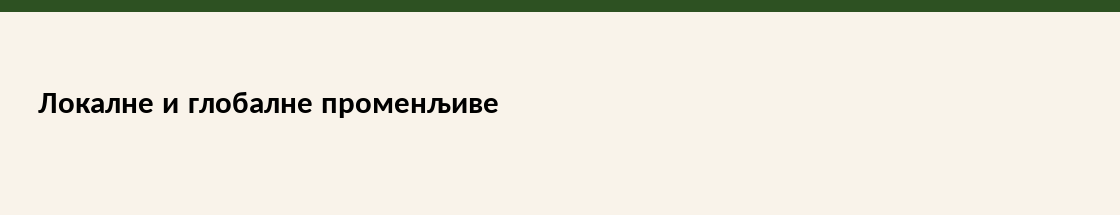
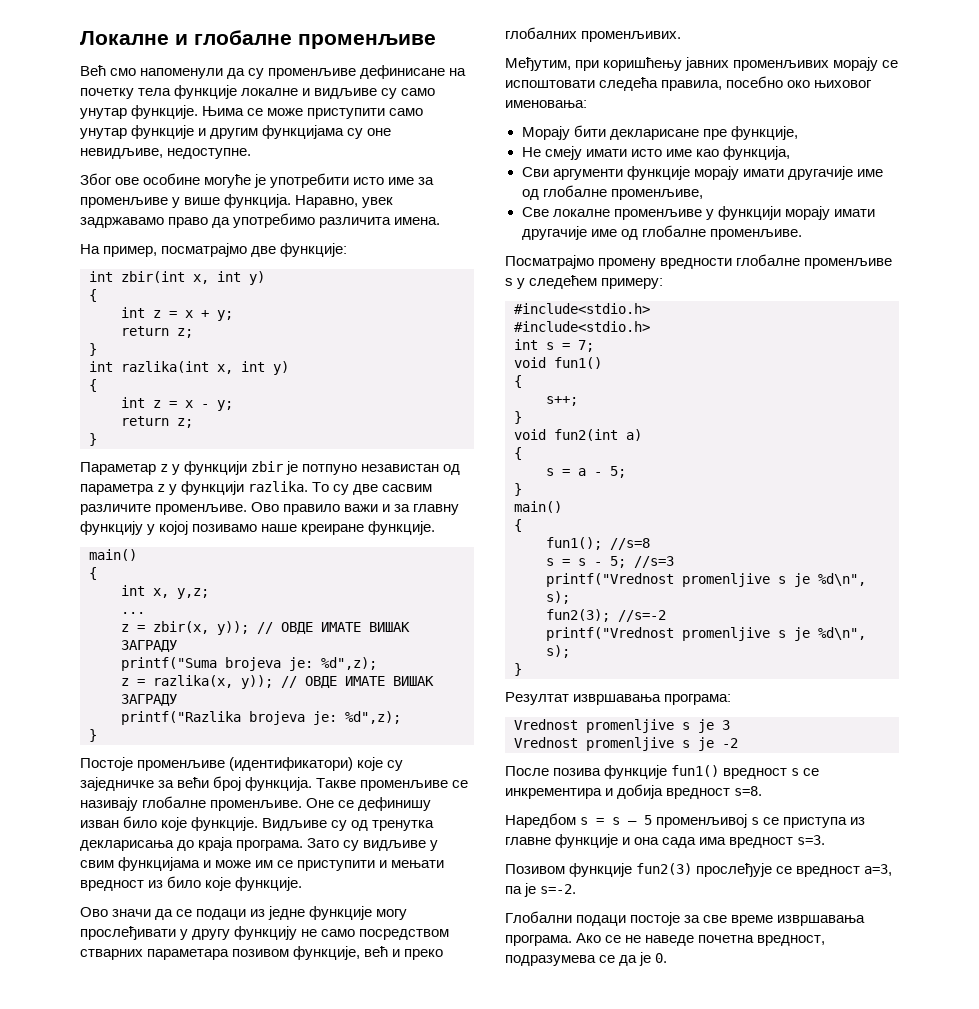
(500, 108) none -> [80,65,467,79] [80,85,436,99] [80,105,424,119] [80,125,392,139] [80,148,252,159] [80,173,435,188] [80,194,394,208] [80,213,441,228] [80,243,348,257] [89,271,265,285] [89,289,97,302] [121,307,233,321] [121,326,193,338] [89,343,97,356] [89,361,289,375] [89,379,97,392] [121,397,233,411] [121,416,193,428] [89,433,97,446] [80,461,461,475] [80,481,433,495] [80,502,460,515] [80,521,436,535] [89,549,137,561] [89,567,97,580] [121,585,209,599] [121,612,145,614] [121,621,410,635] [121,640,177,652] [121,657,377,671] [121,675,434,689] [121,694,177,706] [121,711,401,725] [89,729,97,742] [80,757,404,771] [80,776,469,791] [80,796,432,811] [80,816,435,831] [80,837,439,851] [80,857,445,871] [80,876,303,891] [80,906,408,920] [80,926,450,940] [80,946,444,960] [505,27,682,42] [505,57,899,71] [505,76,873,91] [505,100,587,108] [521,125,798,140] [521,146,790,160] [521,166,883,180] [521,185,703,200] [521,206,875,220] [521,225,802,240] [505,254,893,269] [505,275,664,289] [514,303,650,314] [514,321,650,332] [514,339,594,352] [514,357,602,369] [514,375,522,388] [546,396,578,406] [514,411,522,424] [514,429,642,441] [514,447,522,460] [546,466,626,478] [514,483,522,496] [514,501,562,513] [514,519,522,532] [546,537,650,550] [546,556,674,568] [546,573,866,587] [546,591,570,604] [546,609,666,622] [546,627,866,641] [546,645,570,658] [514,663,522,676] [505,692,732,705] [514,719,730,733] [514,737,738,751] [505,765,820,779] [505,784,763,799] [505,813,866,828] [505,834,826,848] [505,863,893,877] [505,883,577,897] [505,911,866,926] [505,933,826,946] [505,952,668,966] // Већ смо напоменули да су променљиве дефинисане на почетку тела функције локалне и видљиве су само унутар функције. Њима се може приступити само унутар функције и другим функцијама су оне невидљиве, недоступне. // Због ове особине могуће је употребити исто име за променљиве у више функција. Наравно, увек задржавамо право да употребимо различита имена. // На пример, посматрајмо две функције: // int zbir(int x, int y) // { // int z = x + y; // return z; // } // int razlika(int x, int y) // { // int z = x - y; // return z; // } // Параметар z у функцији zbir је потпуно независтан од параметра z у функцији razlika. То су две сасвим различите променљиве. Ово правило важи и за главну функцију у којој позивамо наше креиране функције. // main() // { // int x, y,z; // ... // z = zbir(x, y)); // ОВДЕ ИМАТЕ ВИШАК ЗАГРАДУ // printf("Suma brojeva je: %d",z); // z = razlika(x, y)); // ОВДЕ ИМАТЕ ВИШАК ЗАГРАДУ // printf("Razlika brojeva je: %d",z); // } // Постоје променљиве (идентификатори) које су заједничке за већи број функција. Такве променљиве се називају глобалне променљиве. Оне се дефинишу изван било које функције. Видљиве су од тренутка декларисања до краја програма. Зато су видљиве у свим функцијама и може им се приступити и мењати вредност из било које функције. // Ово значи да се подаци из једне функције могу прослеђивати у другу функцију не само посредством стварних параметара позивом функције, већ и преко глобалних променљивих. // Међутим, при коришћењу јавних променљивих морају се испоштовати следећа правила, посебно око њиховог именовања: // Морају бити декларисане пре функције, // Не смеју имати исто име као функција, // Сви аргументи функције морају имати другачије име од глобалне променљиве, // Све локалне променљиве у функцији морају имати другачије име од глобалне променљиве. // Посматрајмо промену вредности глобалне променљиве s у следећем примеру: // #include<stdio.h> // #include<stdio.h> // int s = 7; // void fun1() // { // s++; // } // void fun2(int a) // { // s = a - 5; // } // main() // { // fun1(); //s=8 // s = s - 5; //s=3 // printf("Vrednost promenljive s je %d\n", s); // fun2(3); //s=-2 // printf("Vrednost promenljive s je %d\n", s); // } // Резултат извршавања програма: // Vrednost promenljive s je 3 // Vrednost promenljive s je -2 // После позива функције fun1() вредност s се инкрементира и добија вредност s=8. // Наредбом s = s – 5 променљивој s се приступа из главне функције и она сада има вредност s=3. // Позивом функције fun2(3) прослеђује се вредност а=3, па је s=-2. // Глобални подаци постоје за све време извршавања програма. Ако се не наведе почетна вредност, подразумева се да је 0.

